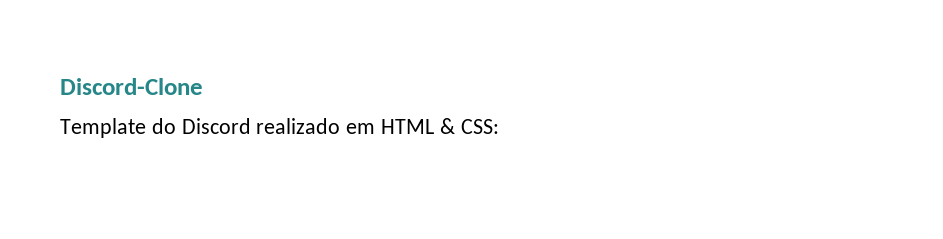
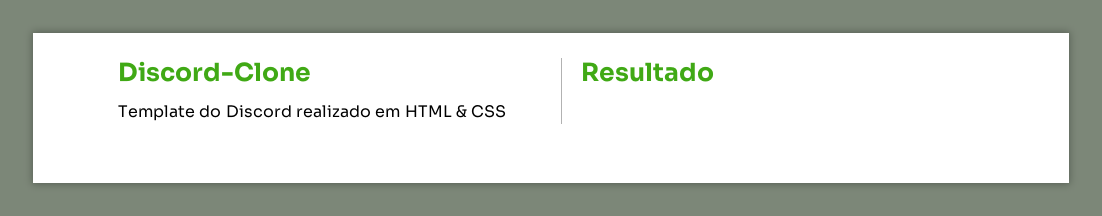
[460,119,499,134] CSS: -> [471,105,507,118] [581,62,714,82] CSS // Resultado

